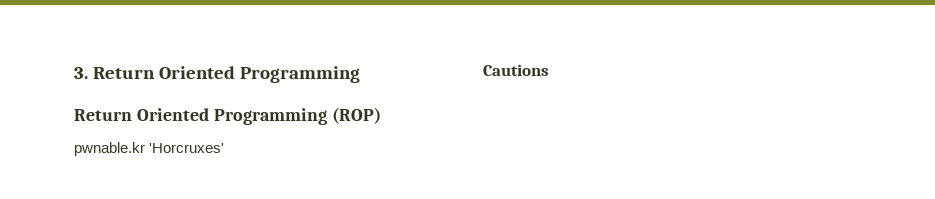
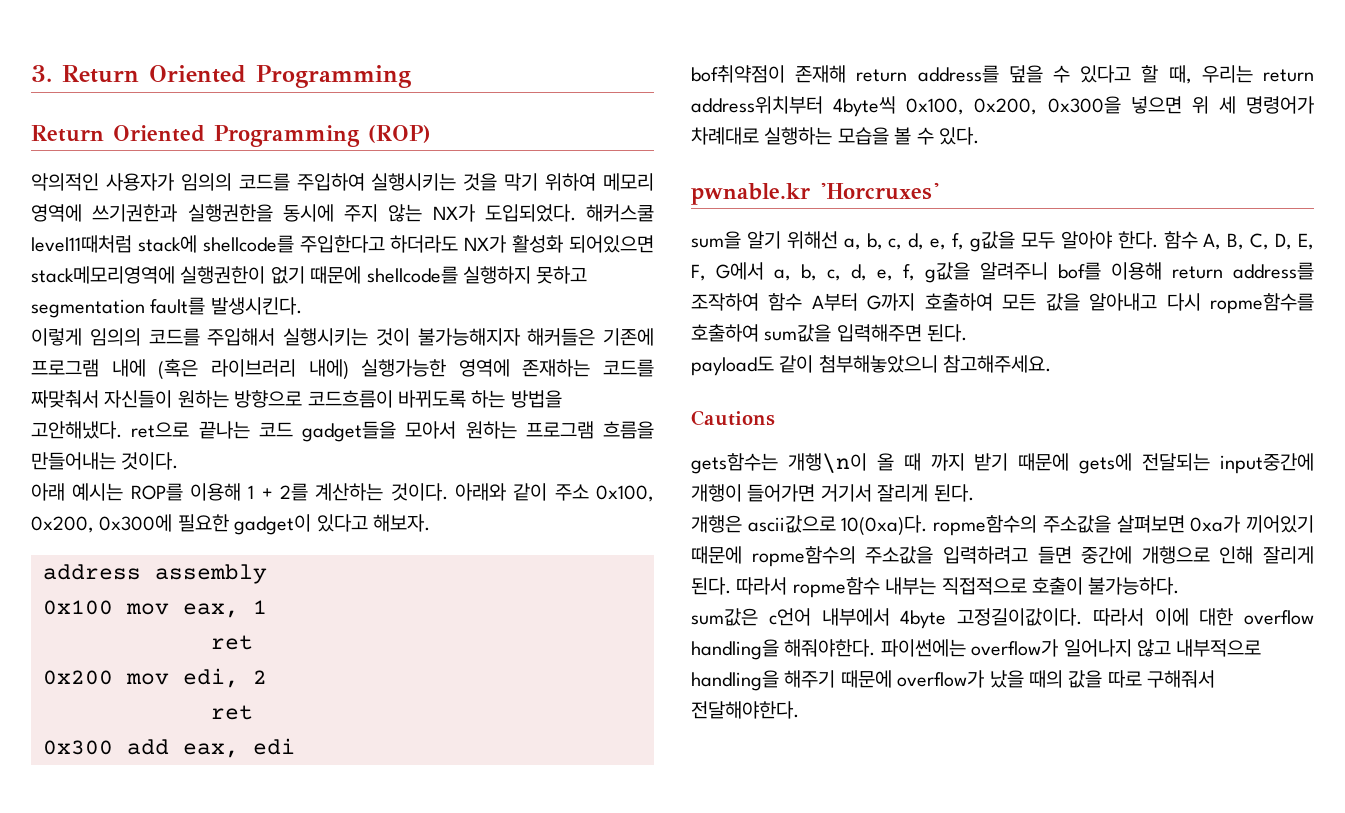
[74,142,225,156] [483,64,549,76] pwnable.kr 'Horcruxes' // Cautions -> [31,173,655,191] [31,204,654,222] [31,235,654,253] [31,266,588,284] [31,297,302,318] [31,328,654,346] [31,358,654,380] [31,390,562,408] [31,421,654,442] [31,452,179,470] [31,483,654,502] [31,514,430,535] [43,564,267,584] [43,600,267,618] [211,635,253,650] [43,668,267,688] [211,705,253,720] [43,738,295,758] [691,65,1314,84] [691,96,1314,117] [691,127,979,145] [691,182,939,205] [691,231,1315,252] [691,262,1314,283] [691,293,1314,314] [691,324,968,342] [691,355,1052,376] [691,410,775,426] [691,453,1314,474] [691,484,974,502] [691,515,1314,536] [691,546,1314,567] [691,577,1180,598] [691,608,1314,629] [691,639,1262,660] [691,670,1216,691] [691,701,799,719] 악의적인 사용자가 임의의 코드를 주입하여 실행시키는 것을 막기 위하여 메모리 영역에 쓰기권한과 실행권한을 동시에 주지 않는 NX가 도입되었다. 해커스쿨 level11때처럼 stack에 shellcode를 주입한다고 하더라도 NX가 활성화 되어있으면 stack메모리영역에 실행권한이 없기 때문에 shellcode를 실행하지 못하고 segmentation fault를 발생시킨다. // 이렇게 임의의 코드를 주입해서 실행시키는 것이 불가능해지자 해커들은 기존에 프로그램 내에 (혹은 라이브러리 내에) 실행가능한 영역에 존재하는 코드를 짜맞춰서 자신들이 원하는 방향으로 코드흐름이 바뀌도록 하는 방법을 고안해냈다. ret으로 끝나는 코드 gadget들을 모아서 원하는 프로그램 흐름을 만들어내는 것이다. // 아래 예시는 ROP를 이용해 1 + 2를 계산하는 것이다. 아래와 같이 주소 0x100, 0x200, 0x300에 필요한 gadget이 있다고 해보자. // address assembly // 0x100 mov eax, 1 // ret // 0x200 mov edi, 2 // ret // 0x300 add eax, edi // bof취약점이 존재해 return address를 덮을 수 있다고 할 때, 우리는 return address위치부터 4byte씩 0x100, 0x200, 0x300을 넣으면 위 세 명령어가 차례대로 실행하는 모습을 볼 수 있다. // pwnable.kr 'Horcruxes' // sum을 알기 위해선 a, b, c, d, e, f, g값을 모두 알아야 한다. 함수 A, B, C, D, E, F, G에서 a, b, c, d, e, f, g값을 알려주니 bof를 이용해 return address를 조작하여 함수 A부터 G까지 호출하여 모든 값을 알아내고 다시 ropme함수를 호출하여 sum값을 입력해주면 된다. // payload도 같이 첨부해놓았으니 참고해주세요. // Cautions // gets함수는 개행\n이 올 때 까지 받기 때문에 gets에 전달되는 input중간에 개행이 들어가면 거기서 잘리게 된다. // 개행은 ascii값으로 10(0xa)다. ropme함수의 주소값을 살펴보면 0xa가 끼어있기 때문에 ropme함수의 주소값을 입력하려고 들면 중간에 개행으로 인해 잘리게 된다. 따라서 ropme함수 내부는 직접적으로 호출이 불가능하다. // sum값은 c언어 내부에서 4byte 고정길이값이다. 따라서 이에 대한 overflow handling을 해줘야한다. 파이썬에는 overflow가 일어나지 않고 내부적으로 handling을 해주기 때문에 overflow가 났을 때의 값을 따로 구해줘서 전달해야한다.

